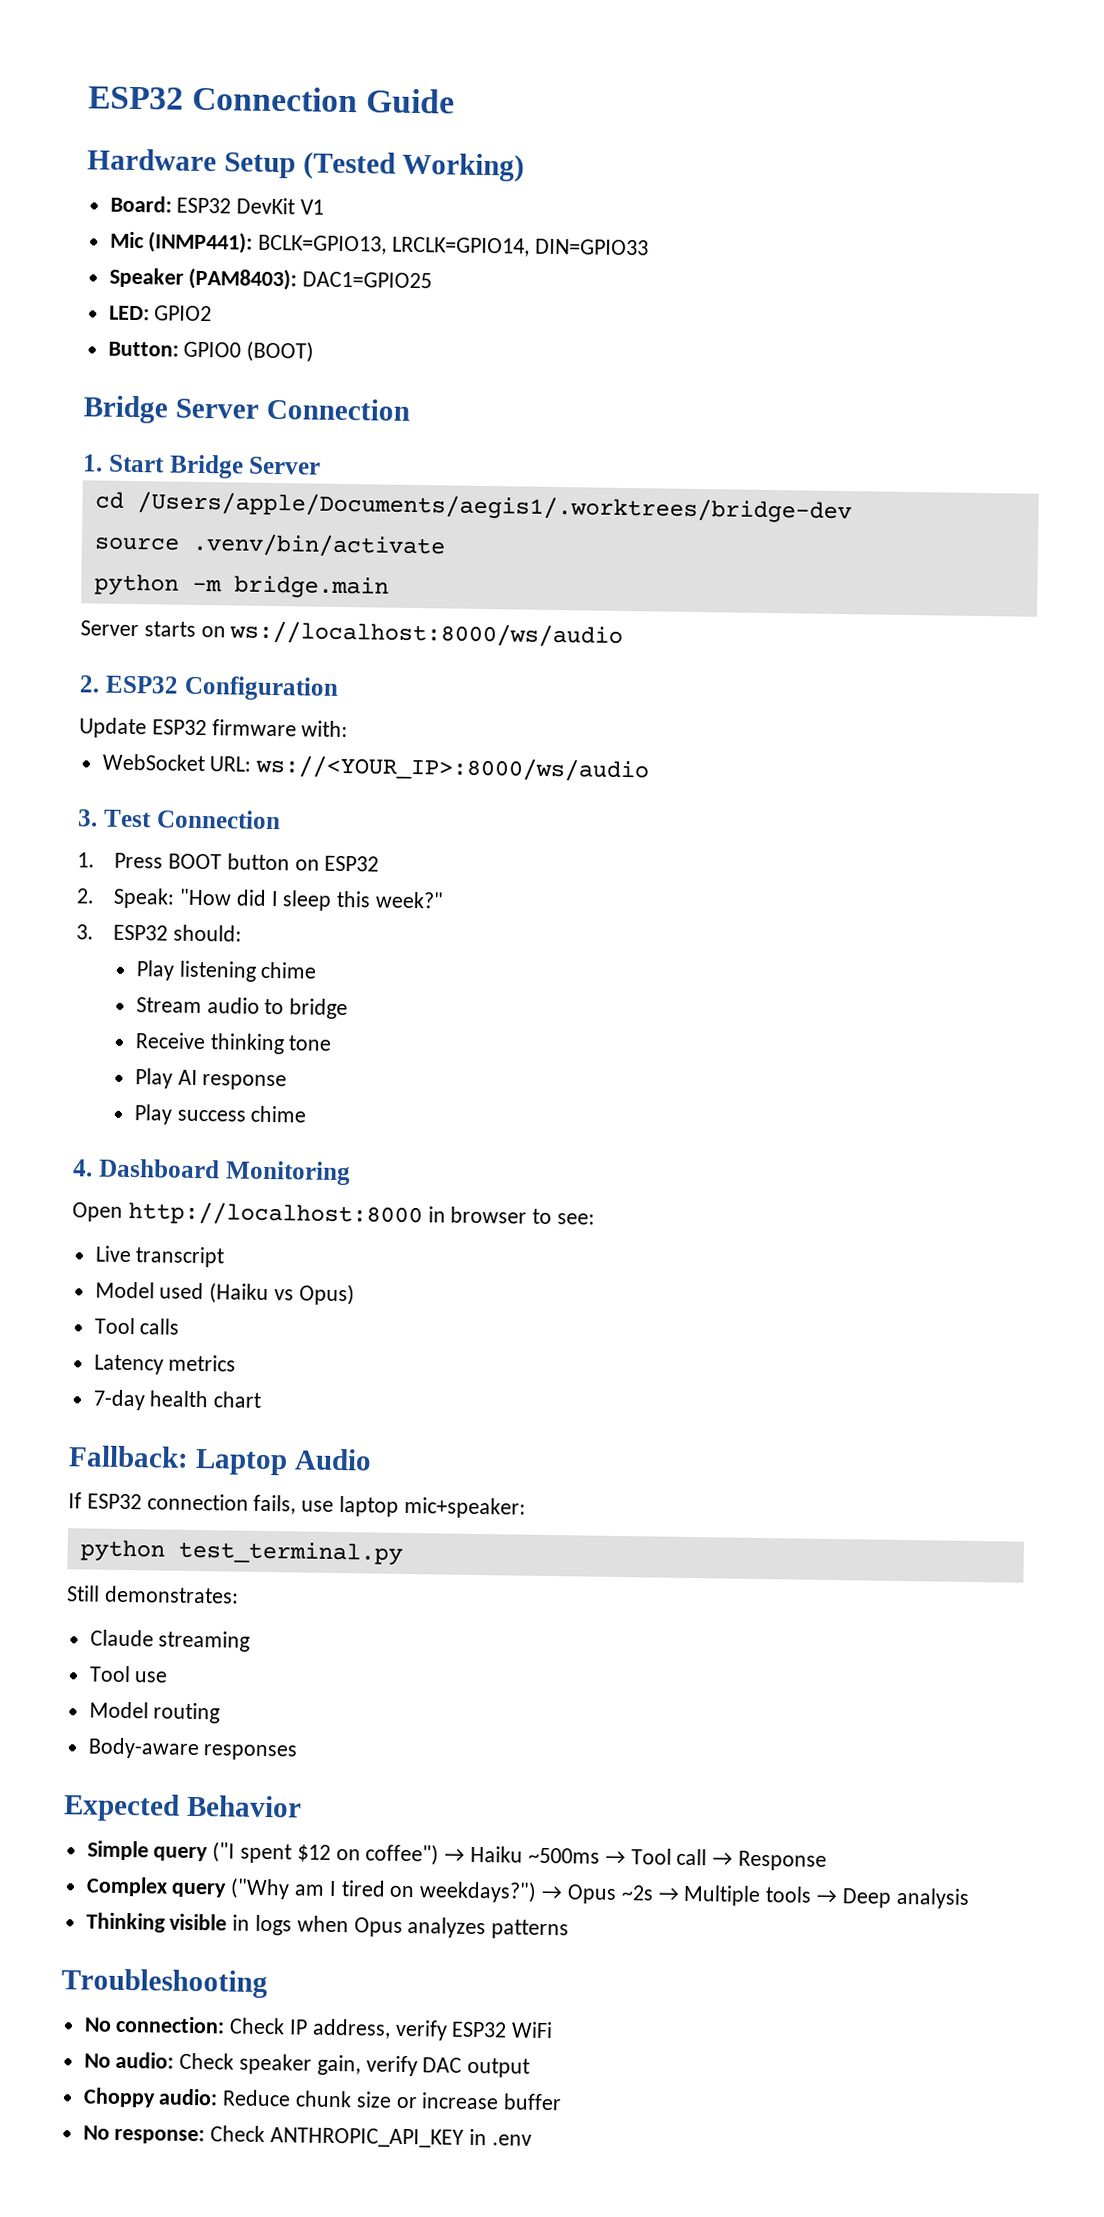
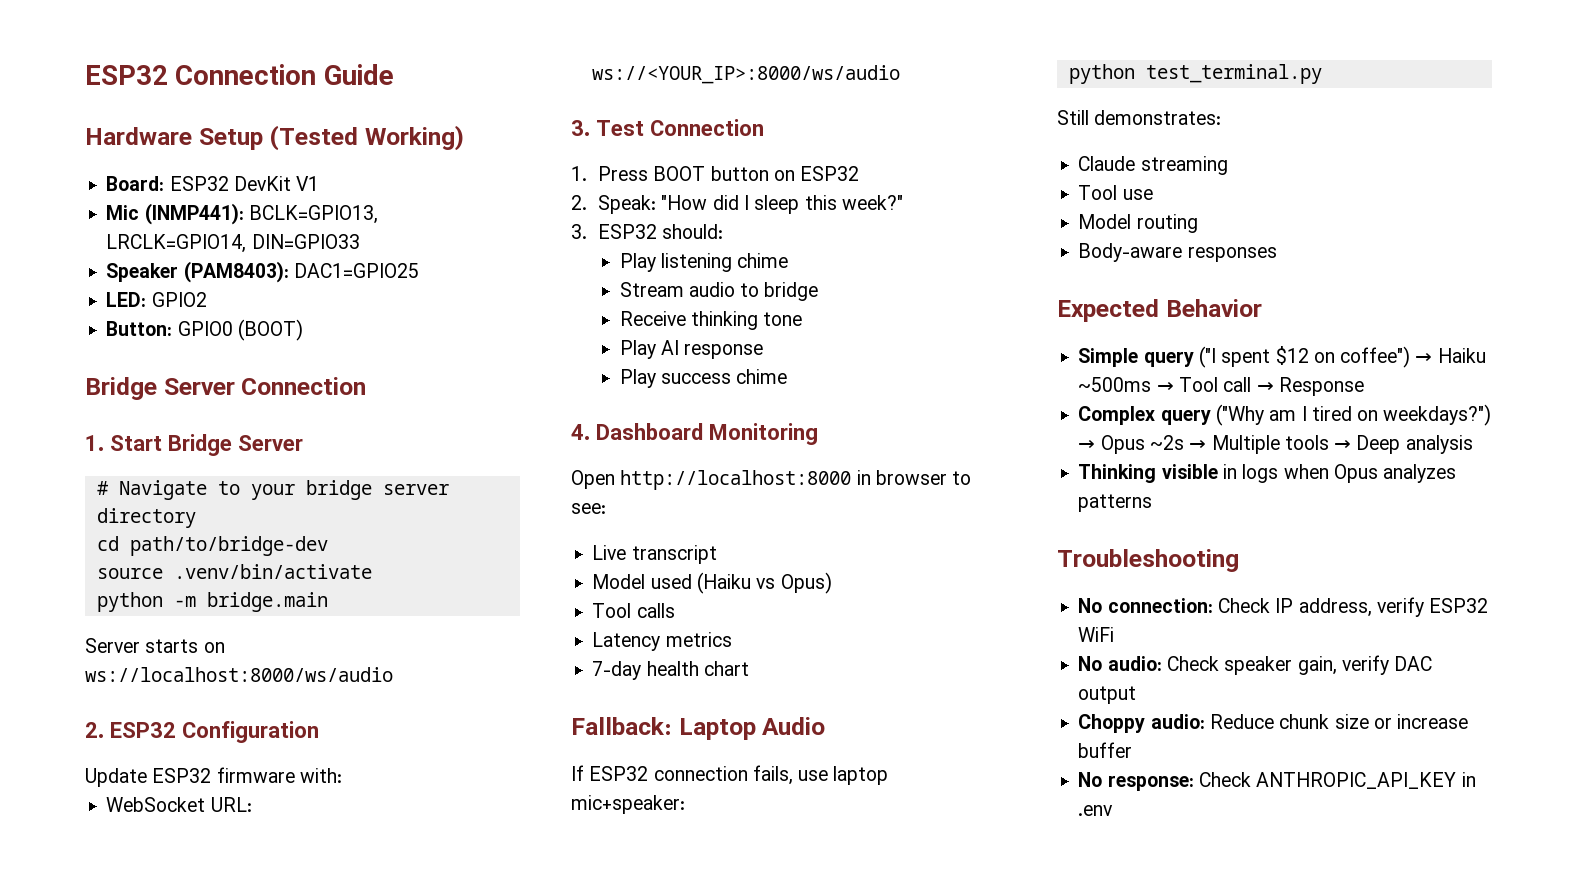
(322, 465) none -> [96,480,449,500] [96,508,196,528] // # Navigate to your bridge server directory
[136,491,852,524] /Users/apple/Documents/aegis1/.worktrees/bridge-dev -> [129,536,328,556] path/to/bridge-dev

